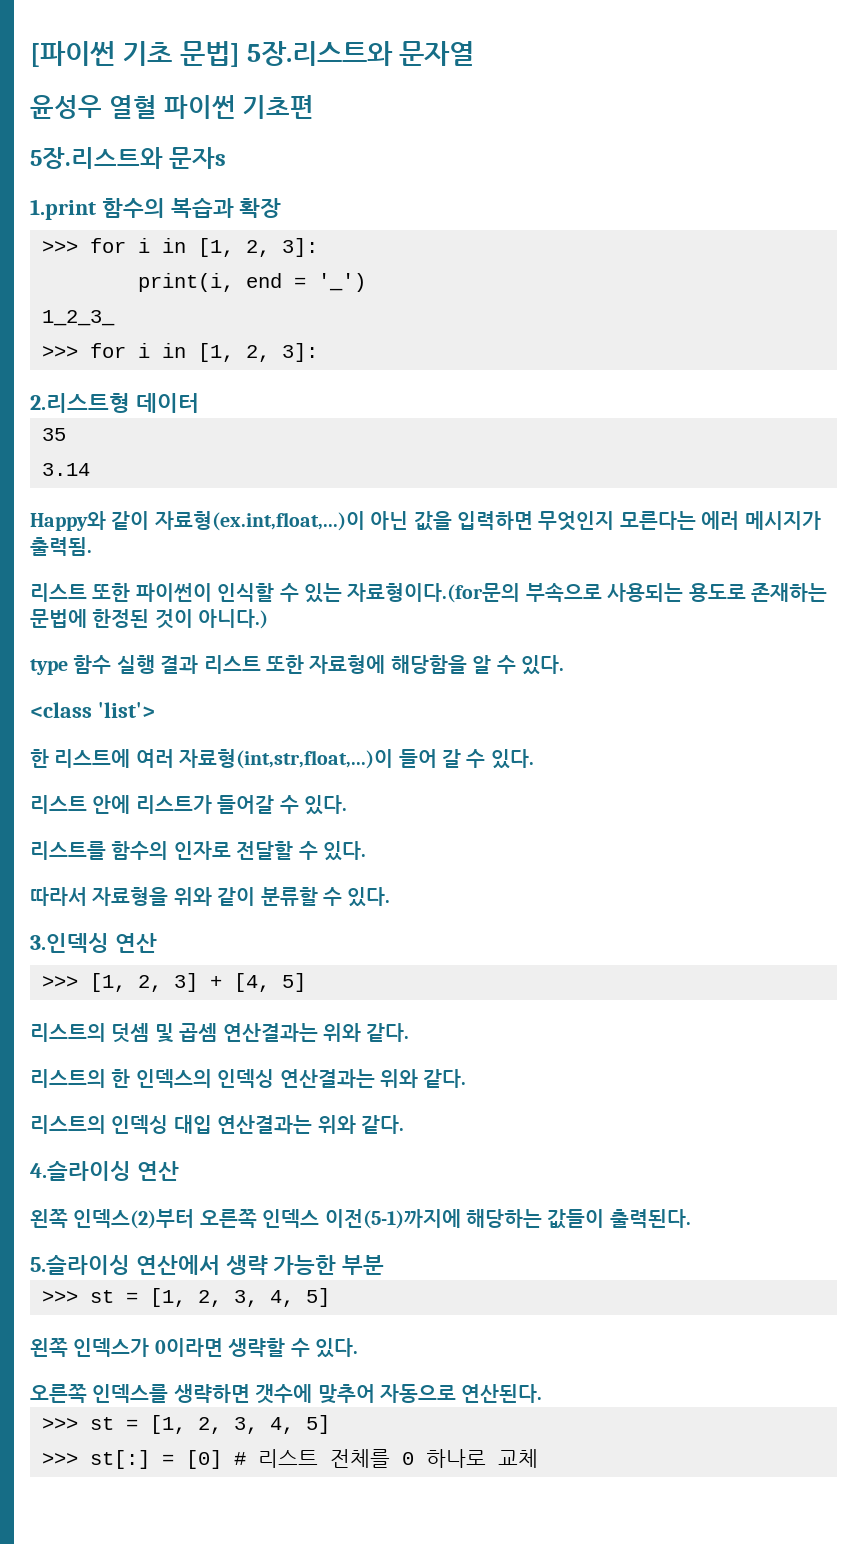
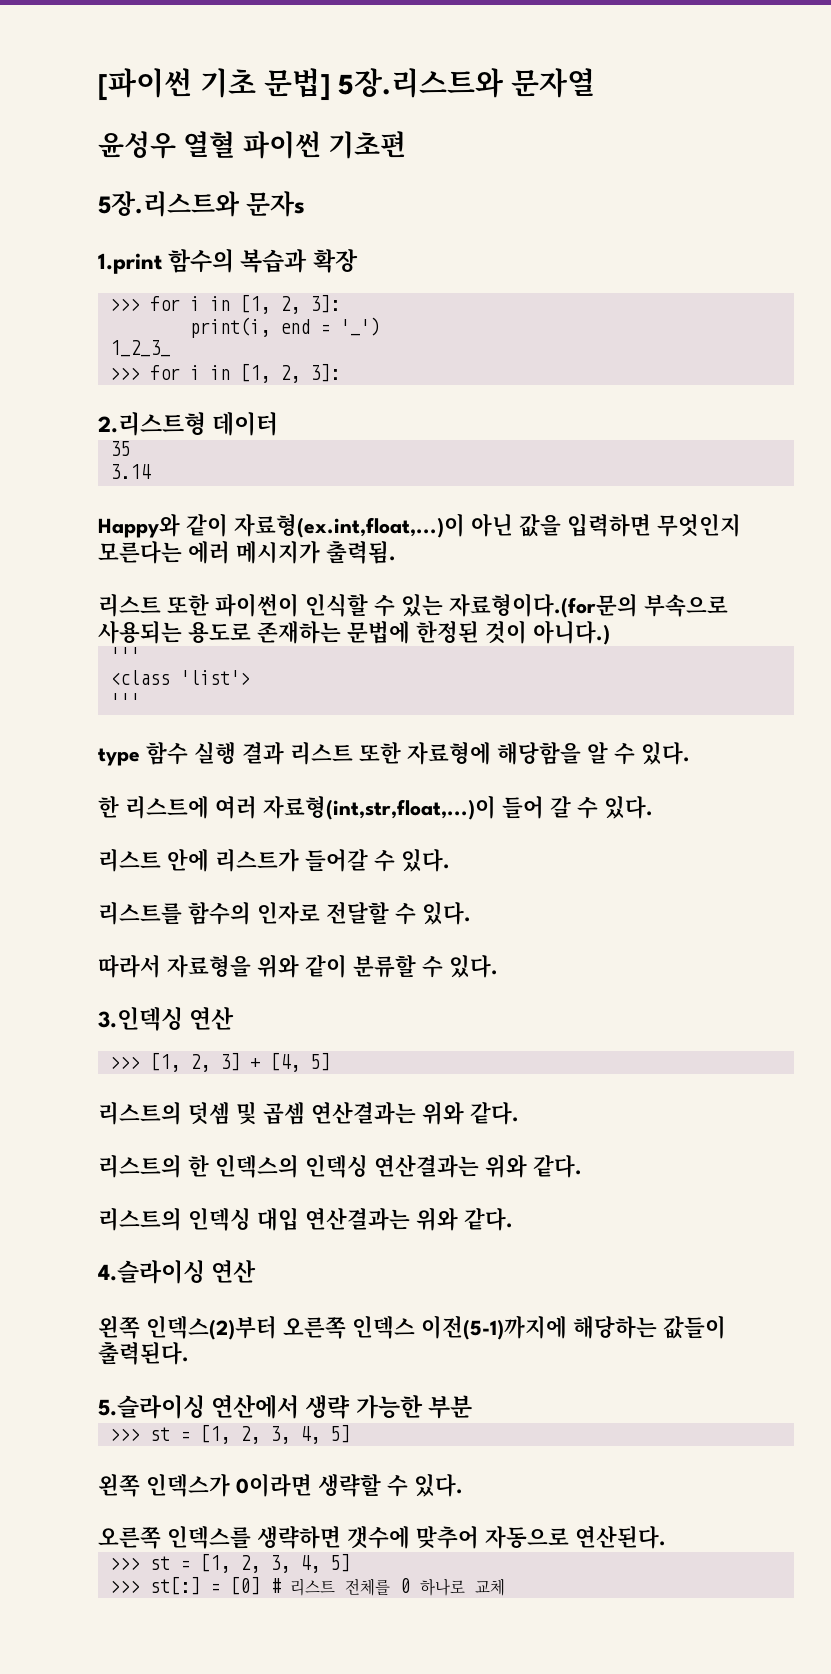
(269, 619) none -> [110,647,141,662] [110,670,251,685] [110,693,141,708] // ''' // <class 'list'> // '''
[30,702,155,718] // <class 'list'> -> (690, 753) none

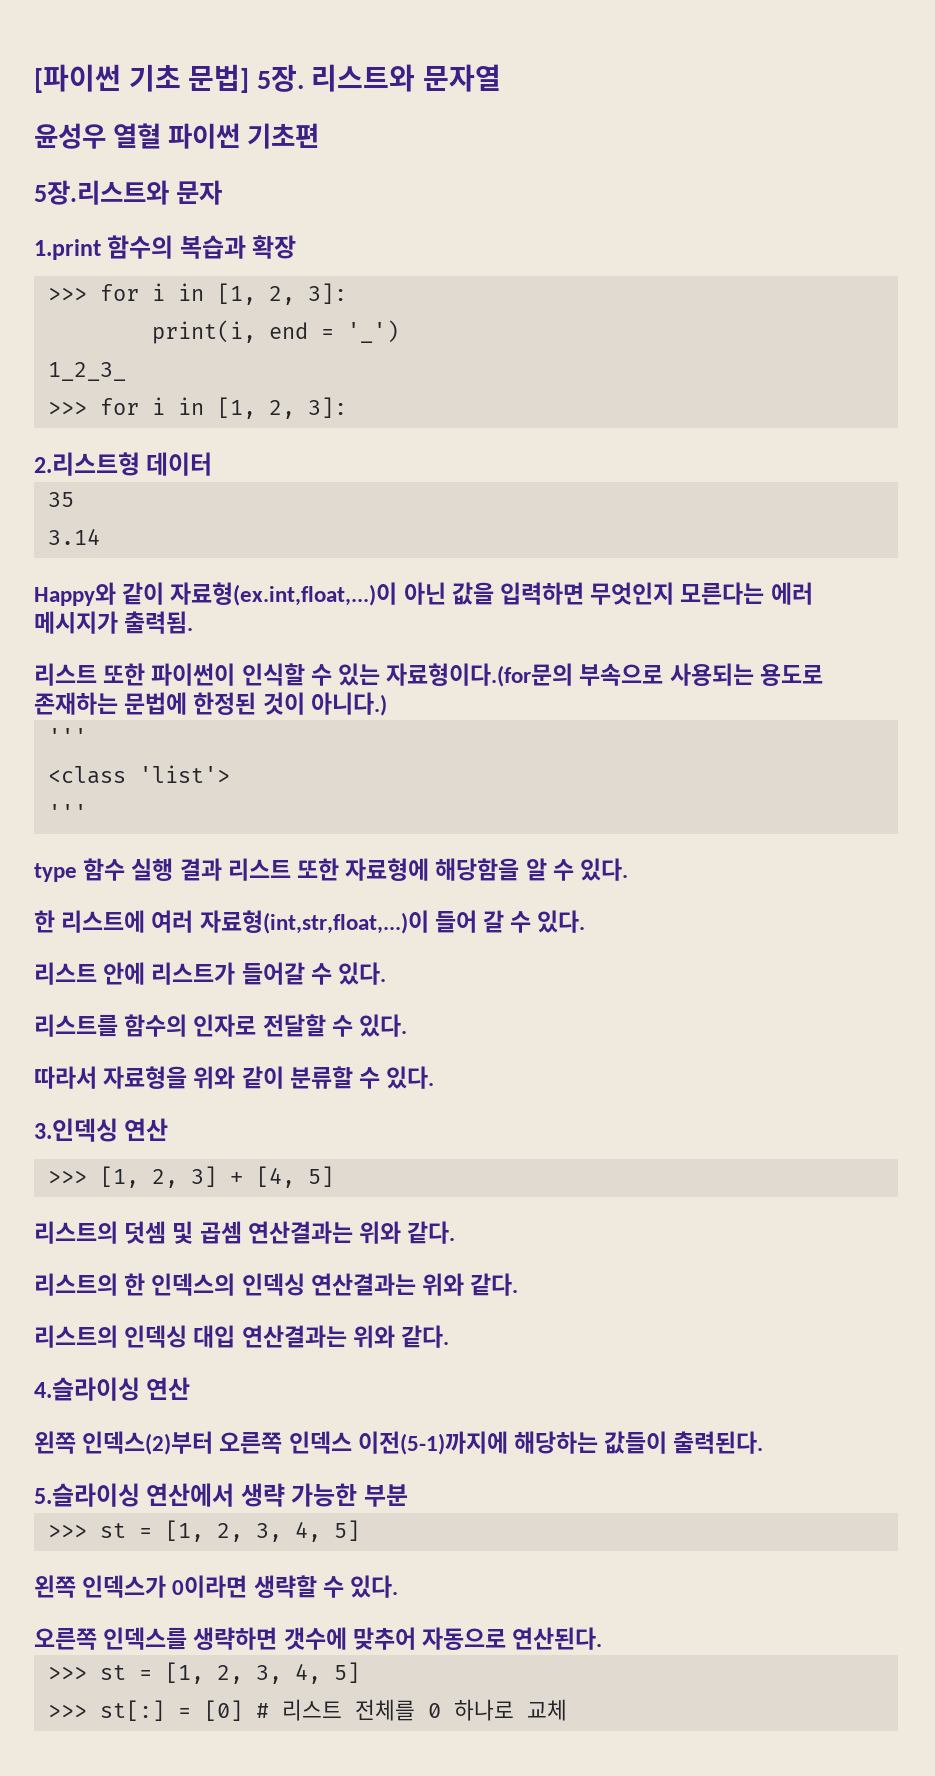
[338,68,504,98] 5장.리스트와 -> [256,64,416,92] 5장. 리스트와
[246,191,305,217] 문자s -> [175,180,222,205] 문자

